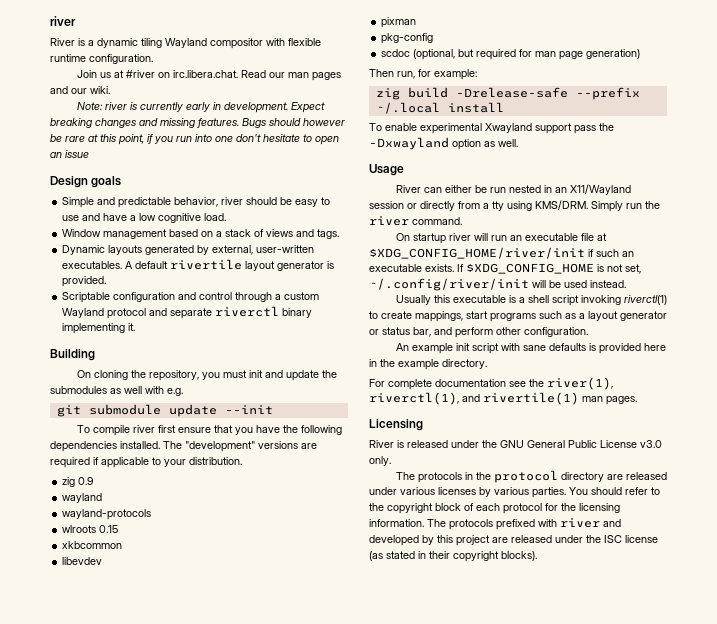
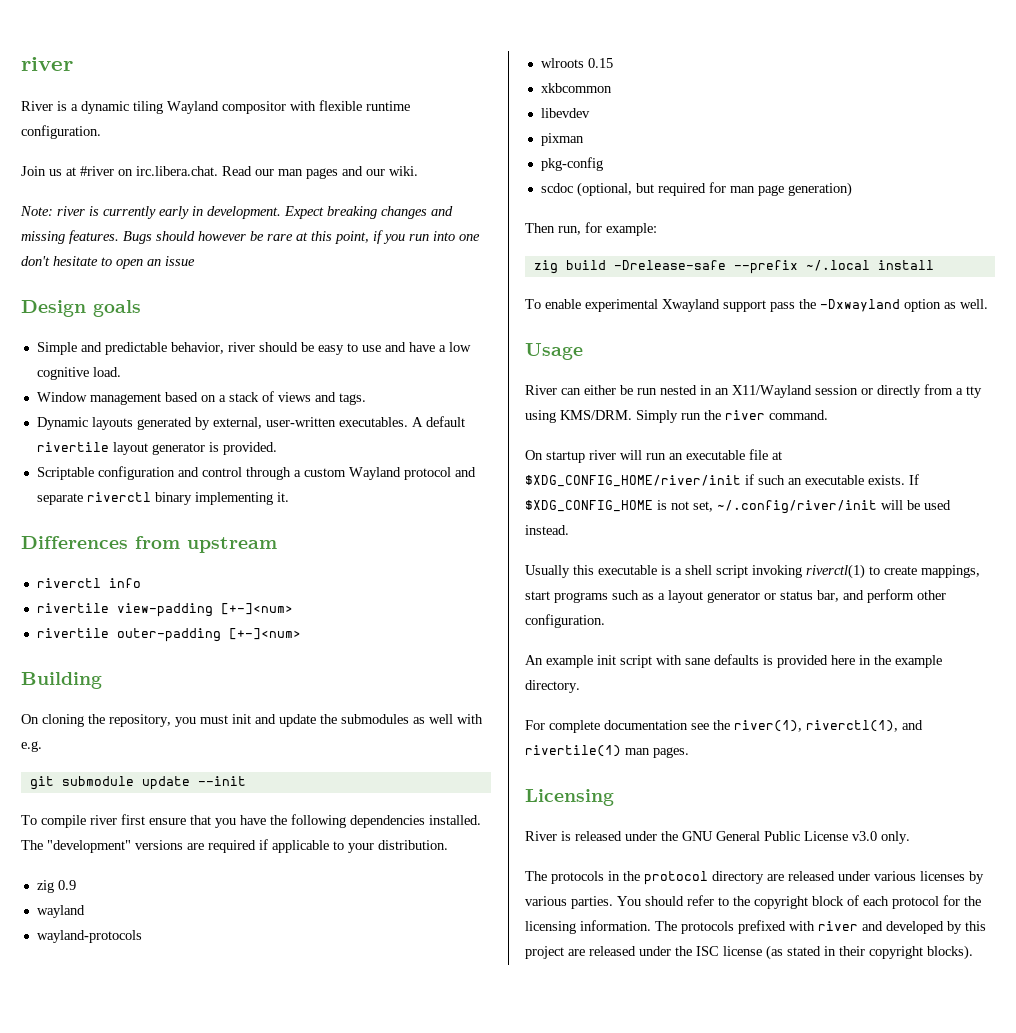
(136, 327) none -> [21,536,277,553] [36,578,141,588] [36,603,293,617] [36,628,301,642] // Differences from upstream // riverctl info // rivertile view-padding [+-]<num> // rivertile outer-padding [+-]<num>

